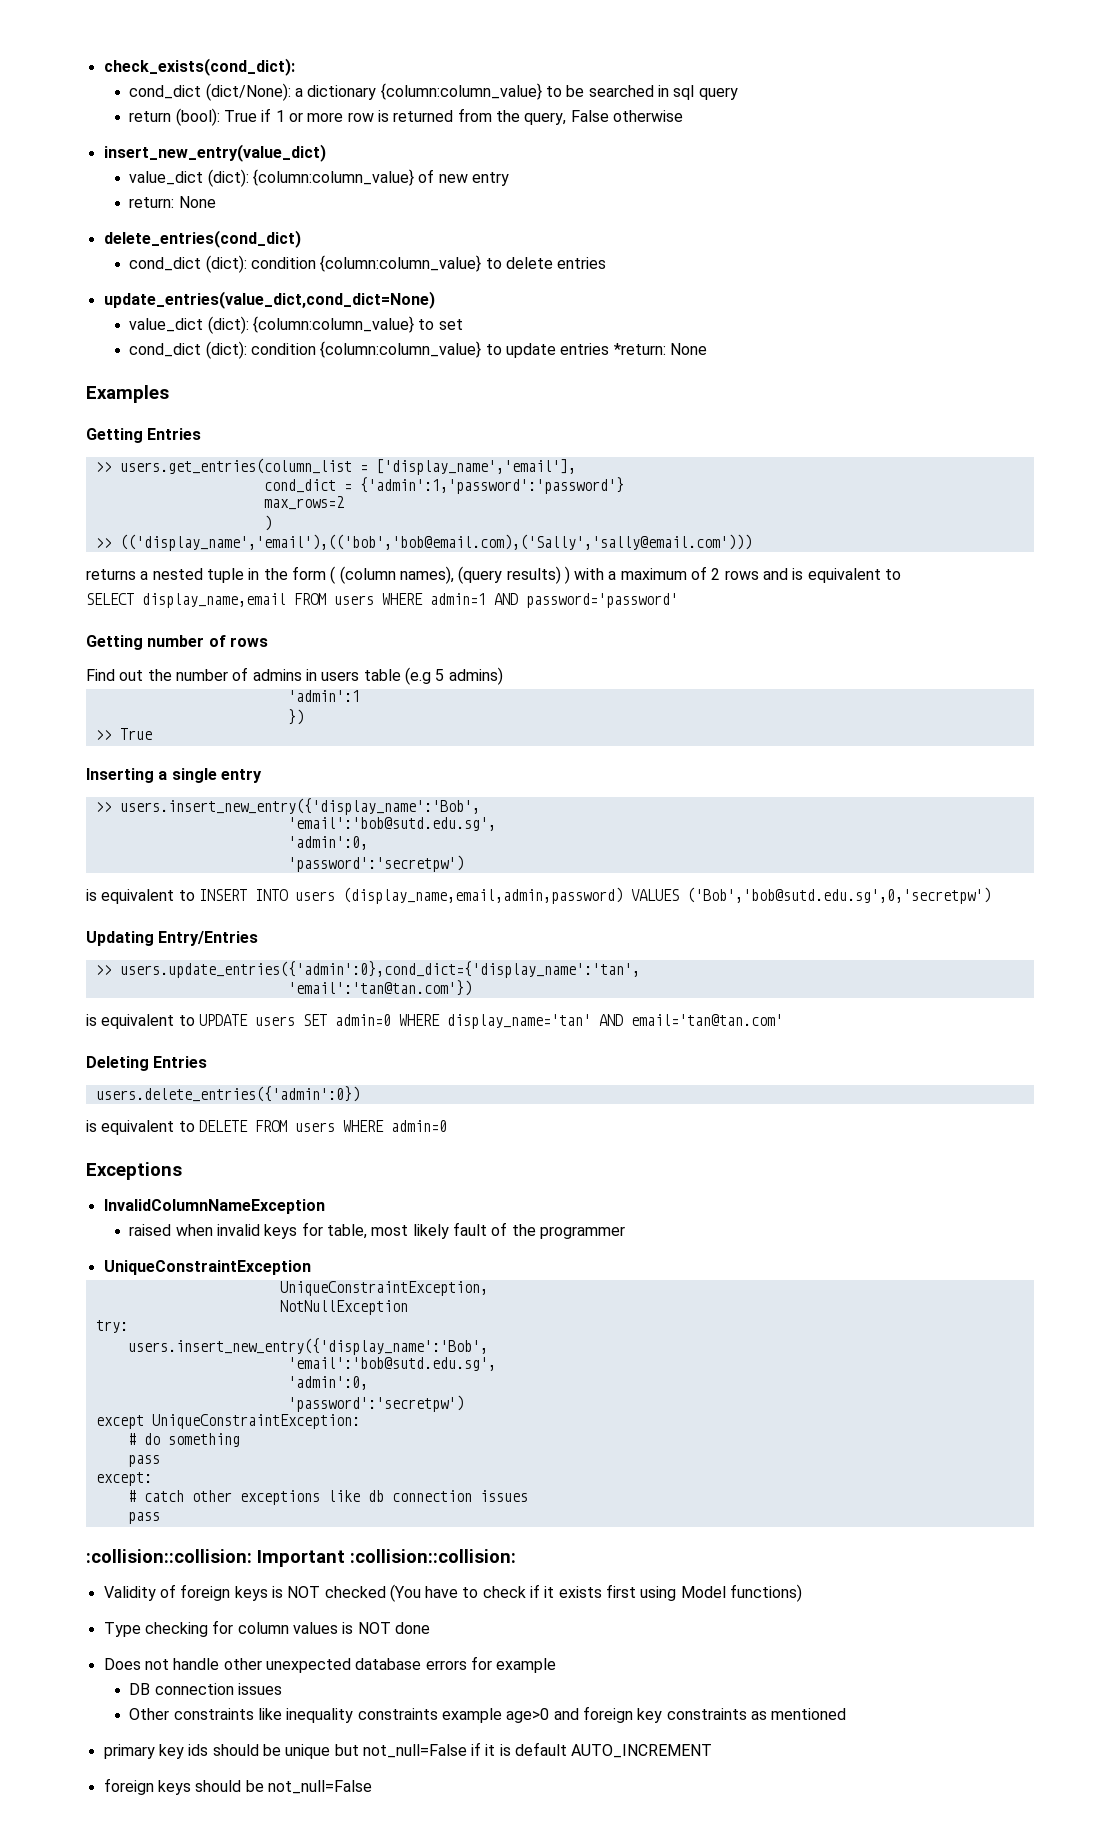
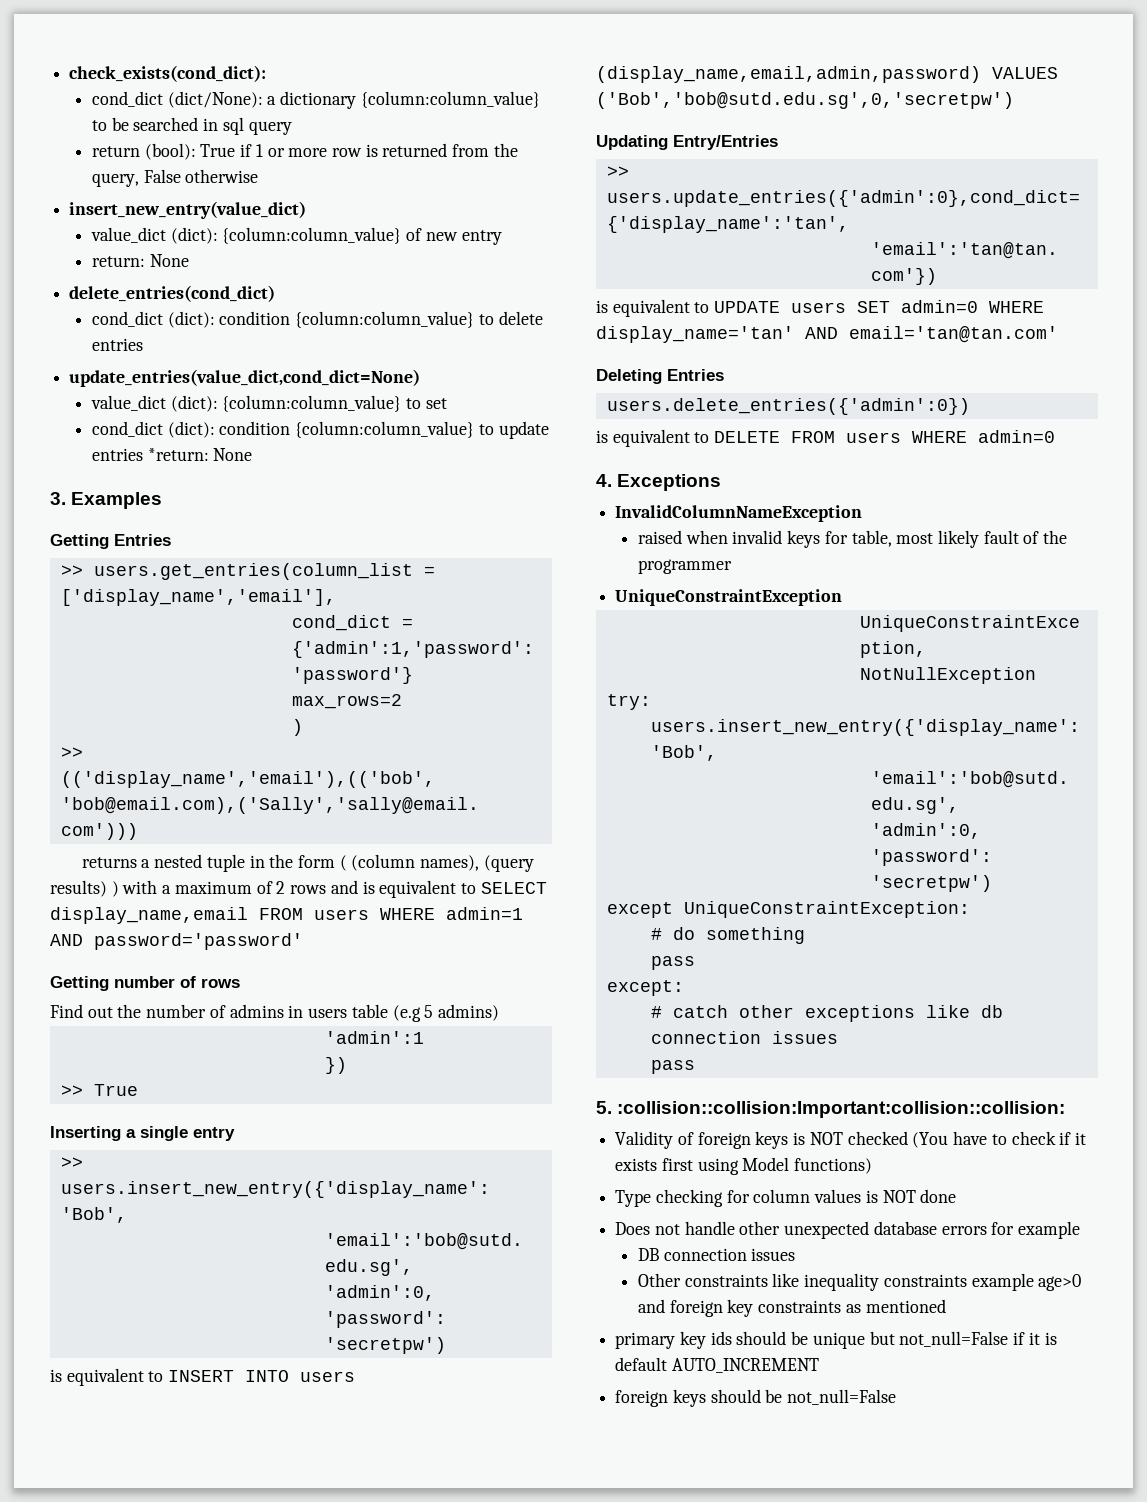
(708, 349) none -> [50,492,66,505] 3.
(902, 574) // -> (476, 888) none
(447, 1126) none -> [596,474,612,487] 4.
[86,1549,516,1567] :collision::collision: Important :collision::collision: -> [596,1101,1066,1118] 5. :collision::collision:Important:collision::collision:

